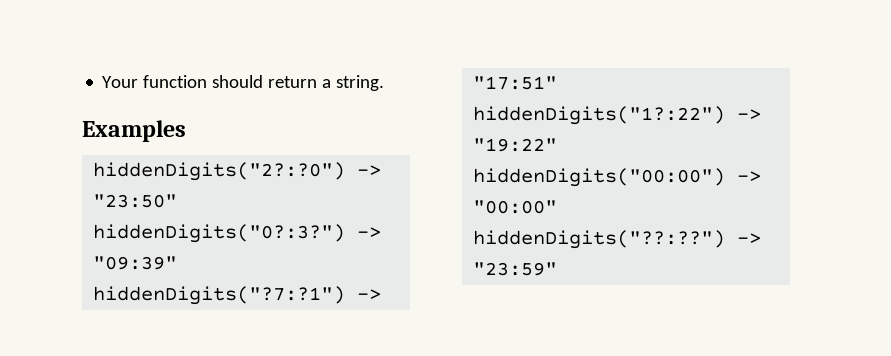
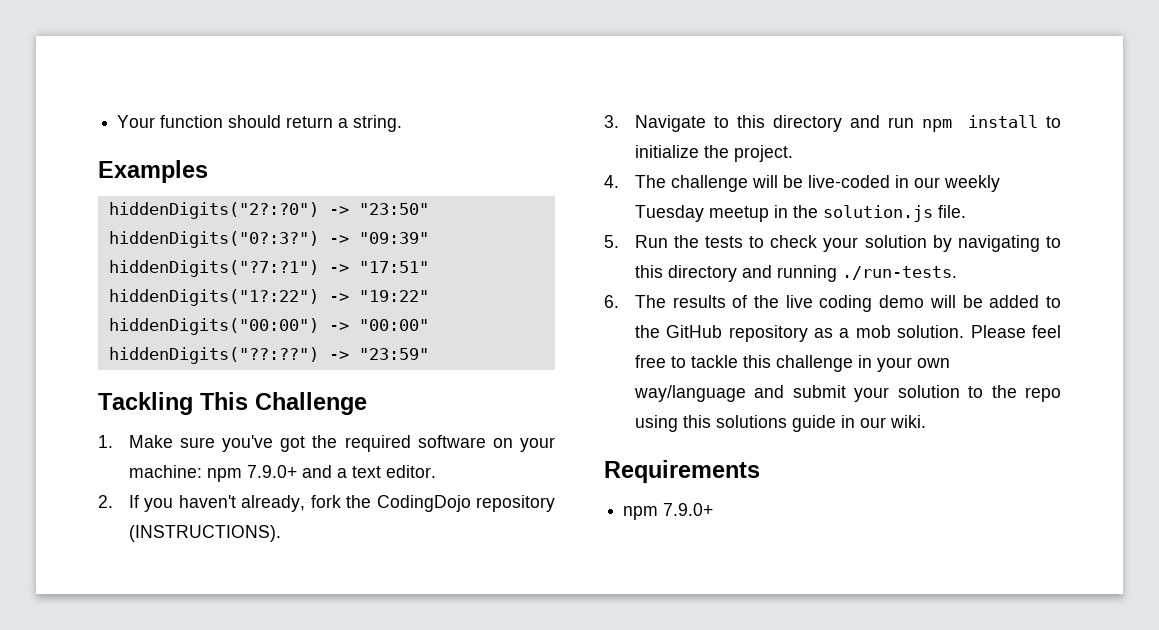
(558, 269) none -> [98,392,367,415] [98,435,555,452] [128,465,436,482] [98,495,555,512] [128,525,281,542] [604,115,1061,132] [634,145,793,162] [604,175,1000,192] [634,205,966,222] [604,235,1061,252] [634,265,957,282] [604,295,1061,312] [634,325,1061,342] [634,355,950,372] [633,385,1061,402] [634,415,926,432] [604,460,760,483] [623,503,714,520] // Tackling This Challenge // 1. Make sure you've got the required software on your machine: npm 7.9.0+ and a text editor. // 2. If you haven't already, fork the CodingDojo repository (INSTRUCTIONS). // 3. Navigate to this directory and run npm install to initialize the project. // 4. The challenge will be live-coded in our weekly Tuesday meetup in the solution.js file. // 5. Run the tests to check your solution by navigating to this directory and running ./run-tests. // 6. The results of the live coding demo will be added to the GitHub repository as a mob solution. Please feel free to tackle this challenge in your own way/language and submit your solution to the repo using this solutions guide in our wiki. // Requirements // npm 7.9.0+

